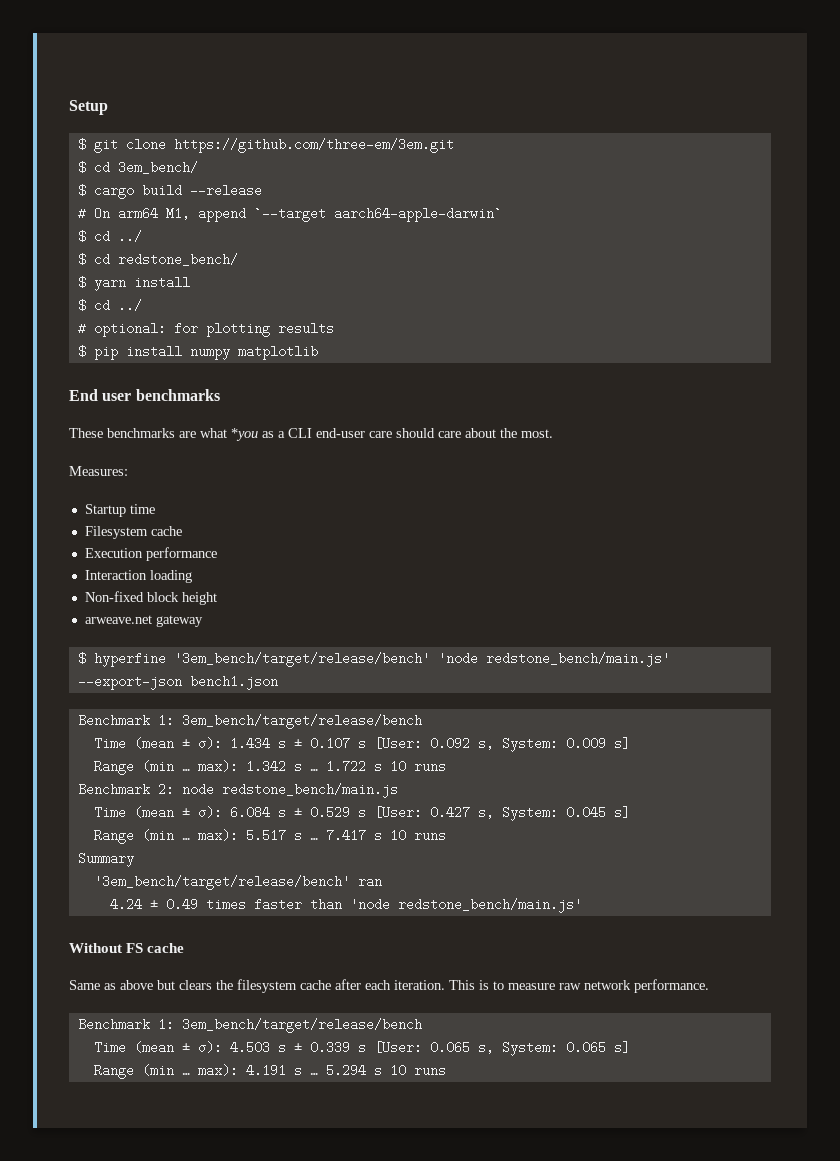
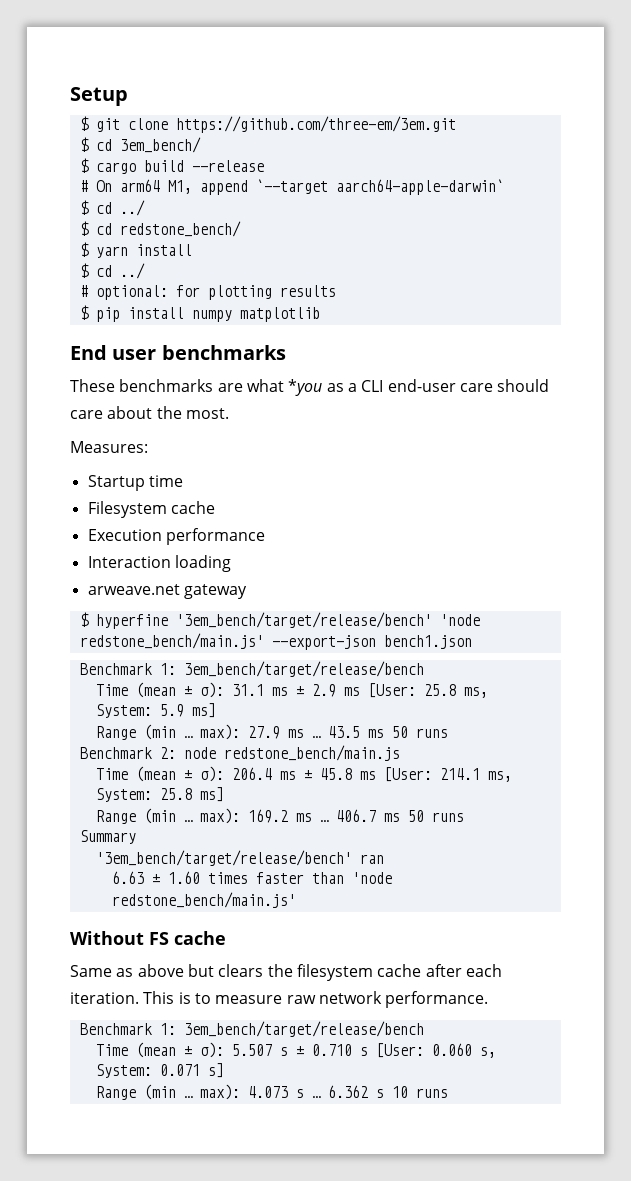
[84,591,217,605] // Non-fixed block height -> (231, 563) none
[229,737,630,752] [93,760,406,775] 1.434 s ± 0.107 s [User: 0.092 s, System: 0.009 s] // Range (min … max): 1.342 s … 1.722 s 10 -> [231,683,488,698] [95,703,216,718] [95,724,408,740] 31.1 ms ± 2.9 ms [User: 25.8 ms, System: 5.9 ms] // Range (min … max): 27.9 ms … 43.5 ms 50
[229,806,630,821] [93,829,406,844] 6.084 s ± 0.529 s [User: 0.427 s, System: 0.045 s] // Range (min … max): 5.517 s … 7.417 s 10 -> [231,767,512,782] [95,787,224,802] [95,808,424,824] 206.4 ms ± 45.8 ms [User: 214.1 ms, System: 25.8 ms] // Range (min … max): 169.2 ms … 406.7 ms 50
[109,898,198,911] 4.24 ± 0.49 -> [111,871,200,884] 6.63 ± 1.60
[229,1041,630,1056] [93,1064,366,1079] 4.503 s ± 0.339 s [User: 0.065 s, System: 0.065 s] // Range (min … max): 4.191 s … 5.294 -> [231,1043,496,1058] [95,1063,224,1078] [95,1084,368,1100] 5.507 s ± 0.710 s [User: 0.060 s, System: 0.071 s] // Range (min … max): 4.073 s … 6.362

